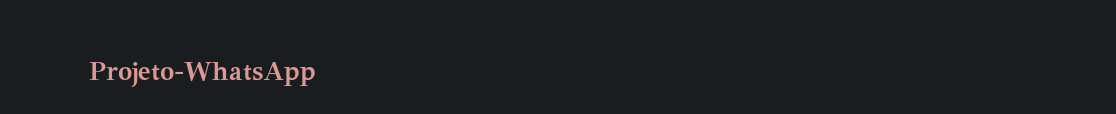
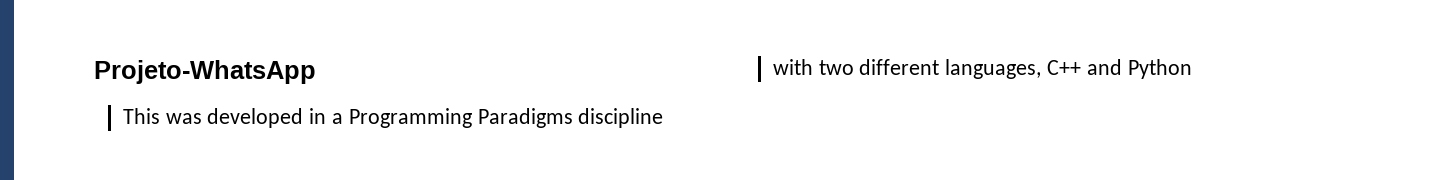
(316, 74) none -> [122,108,664,128] [772,59,1192,79] // This was developed in a Programming Paradigms discipline with two different languages, C++ and Python

